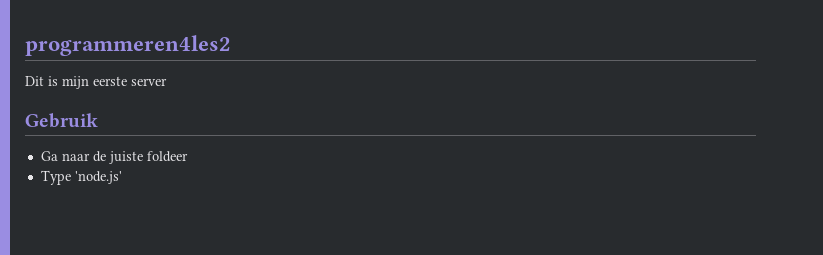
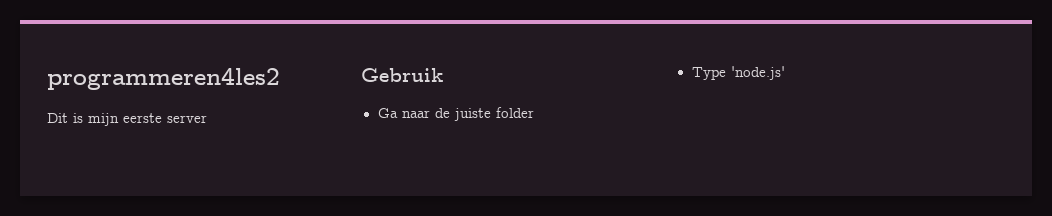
[146,151,188,162] foldeer -> [495,107,534,118] folder

